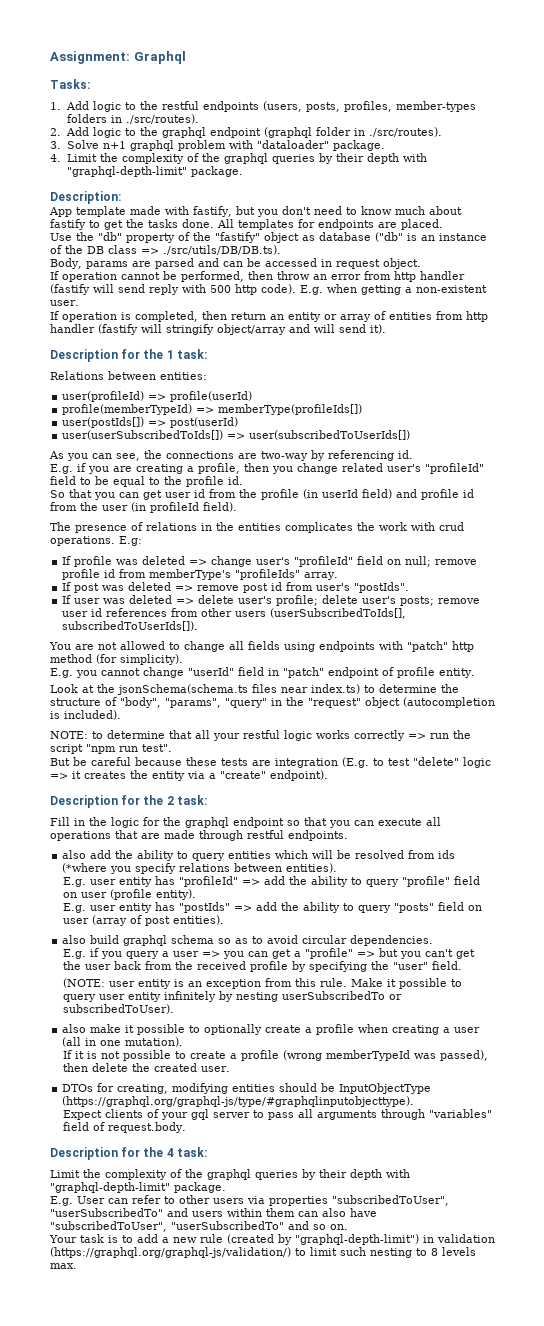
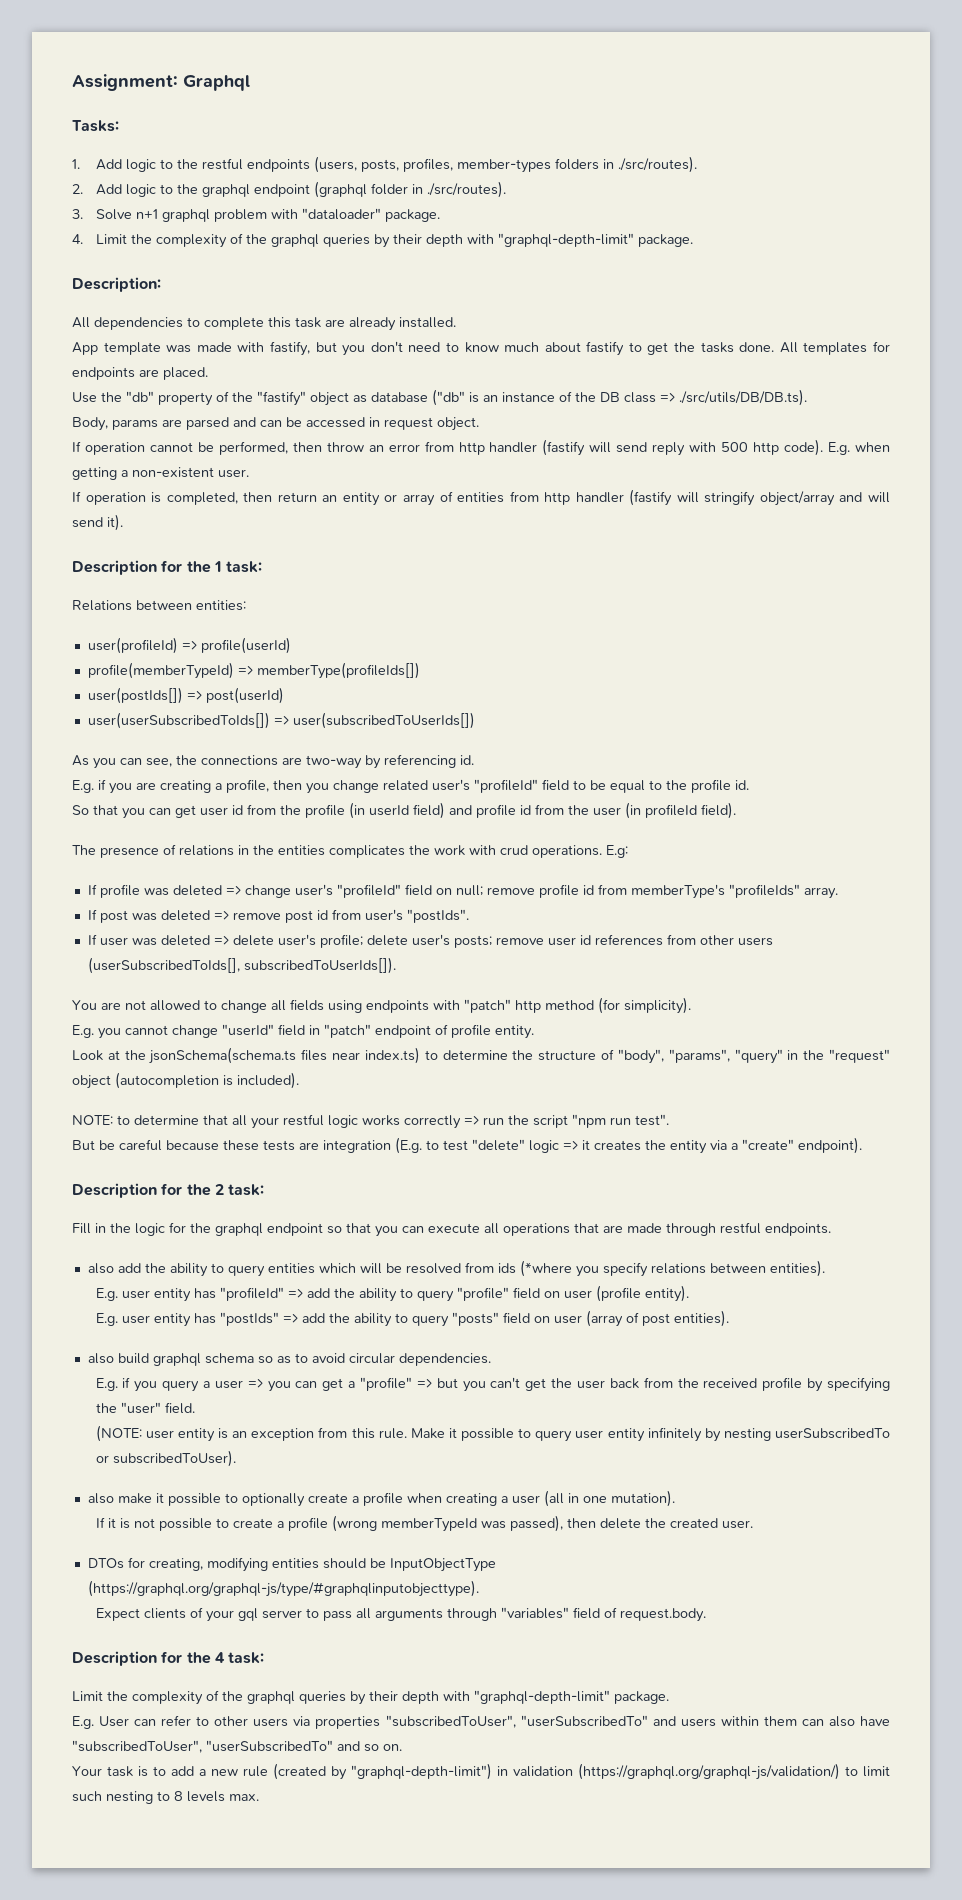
(121, 197) none -> [72,317,456,331] // All dependencies to complete this task are already installed.
(126, 211) none -> [166,345,192,353] was

